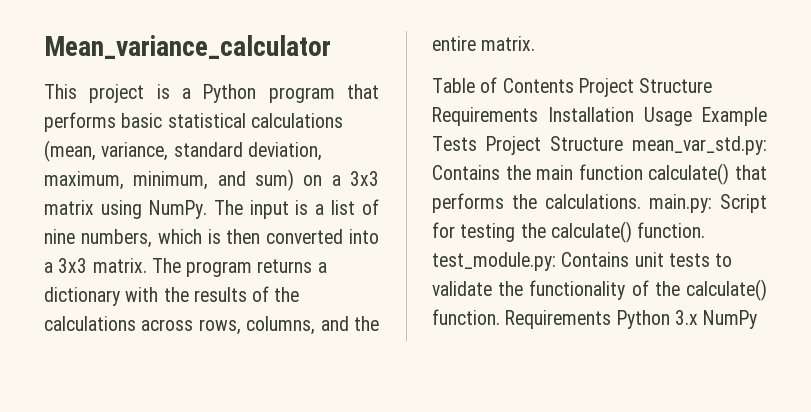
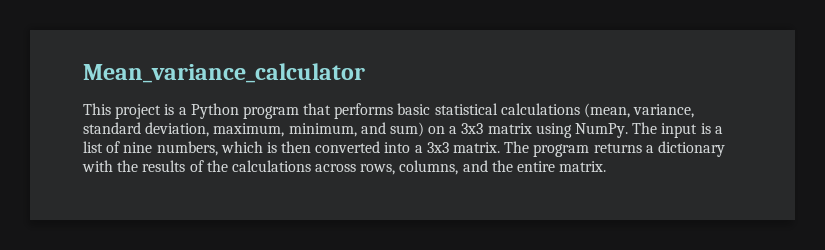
[432,77,713,97] [432,107,767,126] [432,136,767,155] [432,163,767,185] [432,193,767,213] [432,221,706,243] [432,252,733,271] [432,279,767,301] [432,309,758,329] // Table of Contents Project Structure Requirements Installation Usage Example Tests Project Structure mean_var_std.py: Contains the main function calculate() that performs the calculations. main.py: Script for testing the calculate() function. test_module.py: Contains unit tests to validate the functionality of the calculate() function. Requirements Python 3.x NumPy -> (607, 166) none

